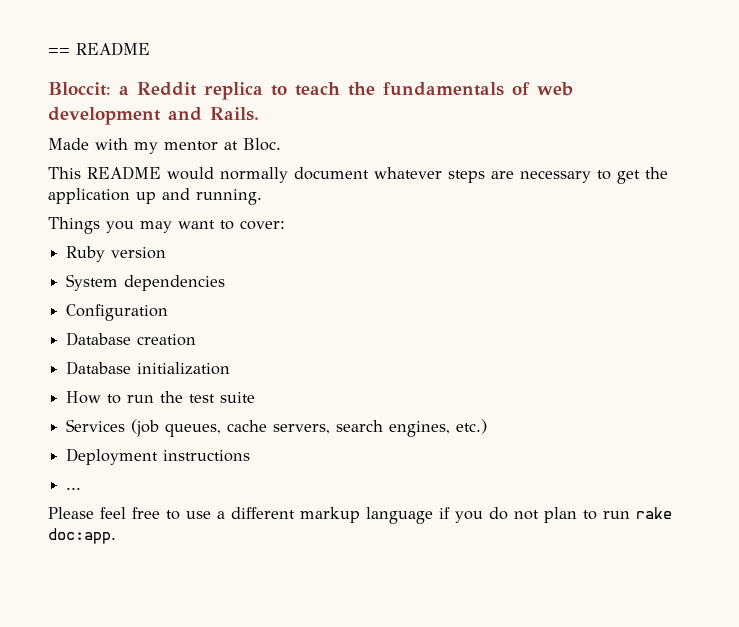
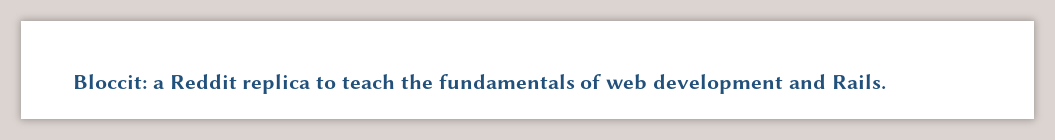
[48,42,150,56] == README // -> (73, 81) none
[48,138,281,154] [48,166,668,184] [48,188,262,205] [48,217,285,234] [66,246,167,262] [66,274,226,291] [66,304,169,321] [66,332,197,346] [66,361,231,375] [66,391,256,404] [66,419,488,437] [66,448,251,465] [66,487,82,490] [48,507,672,524] [48,528,116,544] // Made with my mentor at Bloc. // This README would normally document whatever steps are necessary to get the application up and running. // Things you may want to cover: // Ruby version // System dependencies // Configuration // Database creation // Database initialization // How to run the test suite // Services (job queues, cache servers, search engines, etc.) // Deployment instructions // ... // Please feel free to use a different markup language if you do not plan to run rake doc:app. -> (886, 82) none

